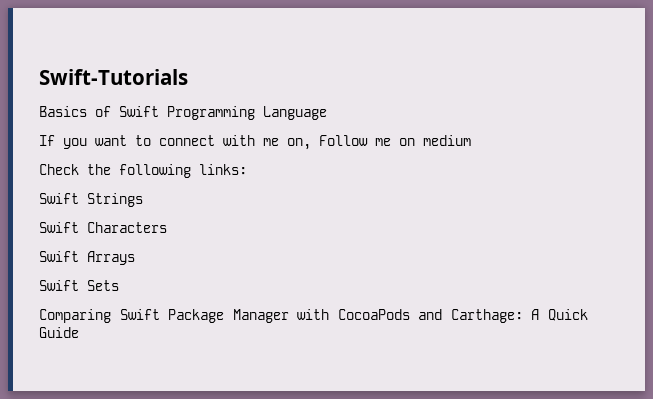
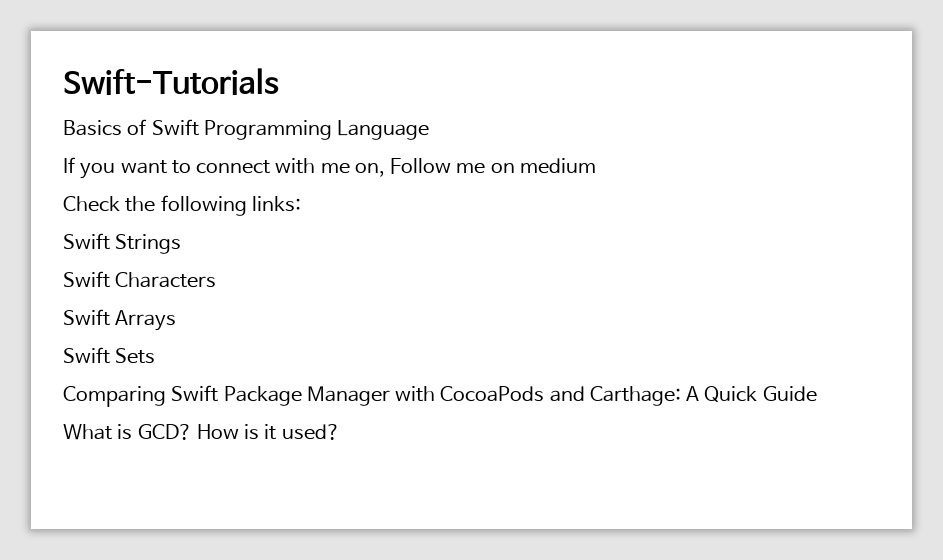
(79, 332) none -> [63,424,340,440] // What is GCD? How is it used?

